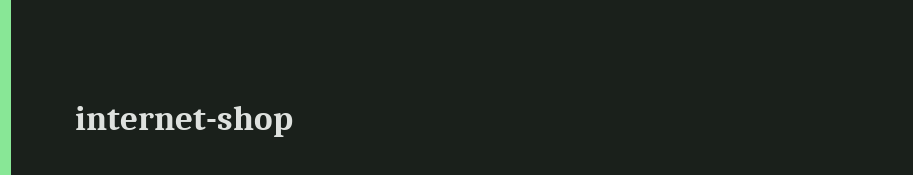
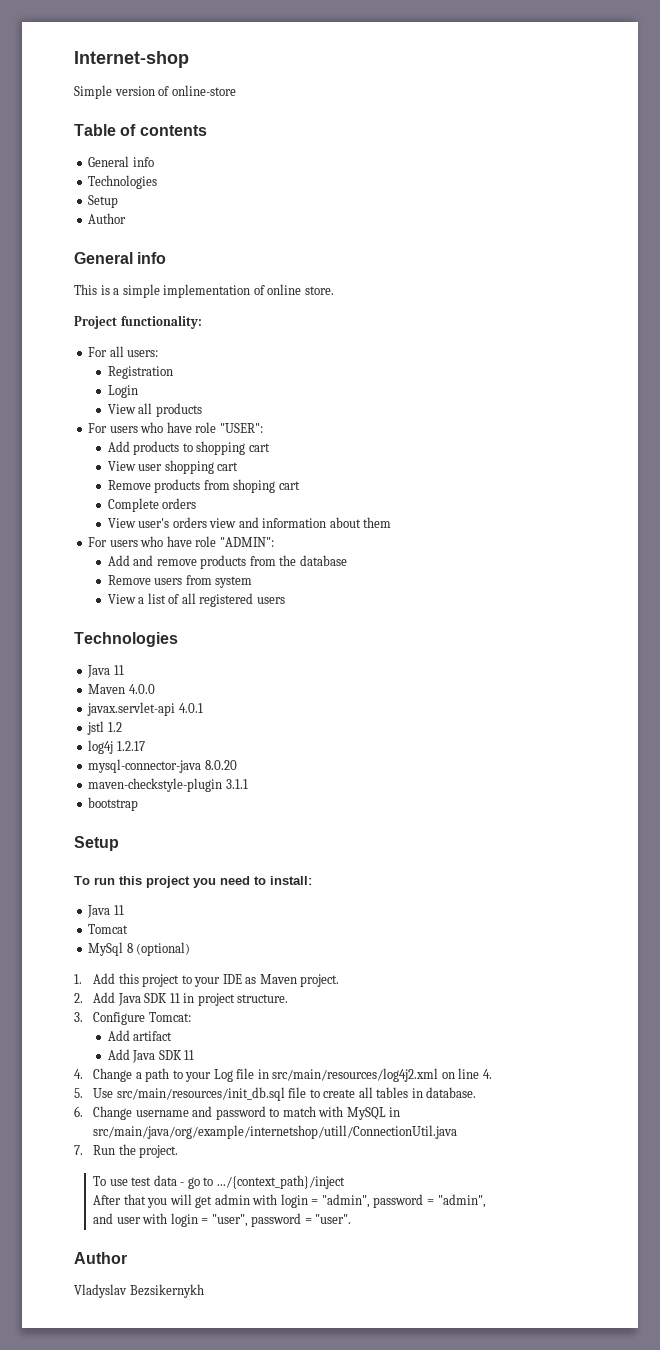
[75,105,293,137] internet-shop -> [74,51,189,68] [74,85,236,99] [74,124,207,136] [88,156,154,167] [88,175,158,189] [88,195,119,208] [88,213,127,224] [74,252,167,264] [74,284,334,298] [74,315,202,329] [88,346,159,357] [107,366,173,379] [107,385,138,398] [107,403,202,417] [88,422,263,433] [107,441,270,455] [107,460,239,474] [107,479,300,493] [107,498,197,512] [107,517,392,528] [88,536,274,547] [107,555,347,569] [107,575,253,588] [107,593,285,607] [74,632,178,647] [87,665,124,678] [88,684,155,694] [87,702,203,716] [87,721,122,735] [88,740,145,754] [88,759,237,773] [88,778,248,792] [88,797,139,811] [74,836,119,851] [74,876,312,888] [87,905,124,918] [88,924,129,934] [88,942,191,956] [74,973,340,987] [74,992,289,1006] [74,1012,191,1025] [107,1030,173,1041] [107,1049,195,1063] [74,1068,492,1082] [74,1087,477,1101] [74,1106,401,1120] [93,1125,458,1139] [74,1144,179,1158] [93,1175,345,1189] [93,1194,486,1208] [93,1213,352,1227] [74,1252,127,1264] [74,1284,204,1298] Internet-shop // Simple version of online-store // Table of contents // General info // Technologies // Setup // Author // General info // This is a simple implementation of online store. // Project functionality: // For all users: // Registration // Login // View all products // For users who have role "USER": // Add products to shopping cart // View user shopping cart // Remove products from shoping cart // Complete orders // View user's orders view and information about them // For users who have role "ADMIN": // Add and remove products from the database // Remove users from system // View a list of all registered users // Technologies // Java 11 // Maven 4.0.0 // javax.servlet-api 4.0.1 // jstl 1.2 // log4j 1.2.17 // mysql-connector-java 8.0.20 // maven-checkstyle-plugin 3.1.1 // bootstrap // Setup // To run this project you need to install: // Java 11 // Tomcat // MySql 8 (optional) // 1. Add this project to your IDE as Maven project. // 2. Add Java SDK 11 in project structure. // 3. Configure Tomcat: // Add artifact // Add Java SDK 11 // 4. Change a path to your Log file in src/main/resources/log4j2.xml on line 4. // 5. Use src/main/resources/init_db.sql file to create all tables in database. // 6. Change username and password to match with MySQL in src/main/java/org/example/internetshop/utill/ConnectionUtil.java // 7. Run the project. // To use test data - go to .../{context_path}/inject // After that you will get admin with login = "admin", password = "admin", // and user with login = "user", password = "user". // Author // Vladyslav Bezsikernykh

